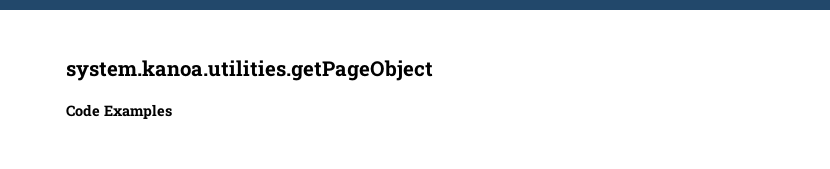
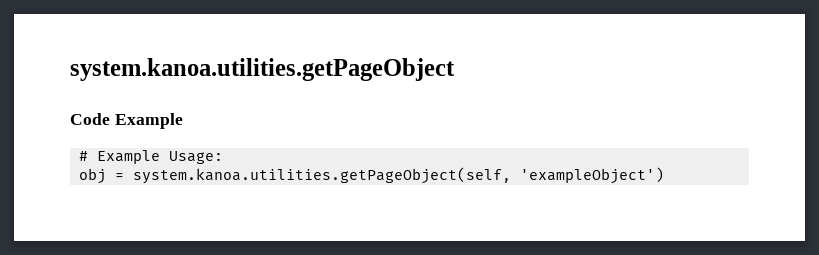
[104,104,172,119] Examples -> [114,113,183,129] [79,150,224,164] [79,167,665,184] Example // # Example Usage: // obj = system.kanoa.utilities.getPageObject(self, 'exampleObject')

